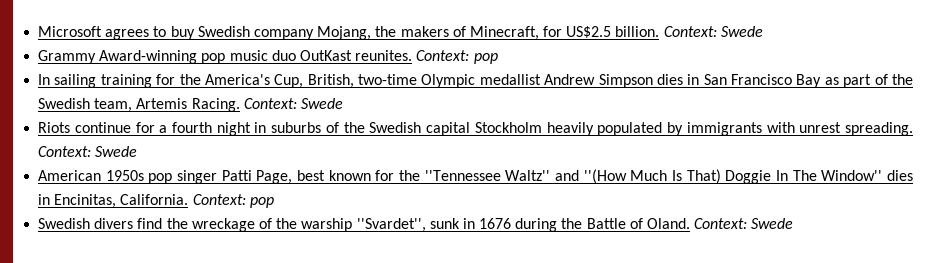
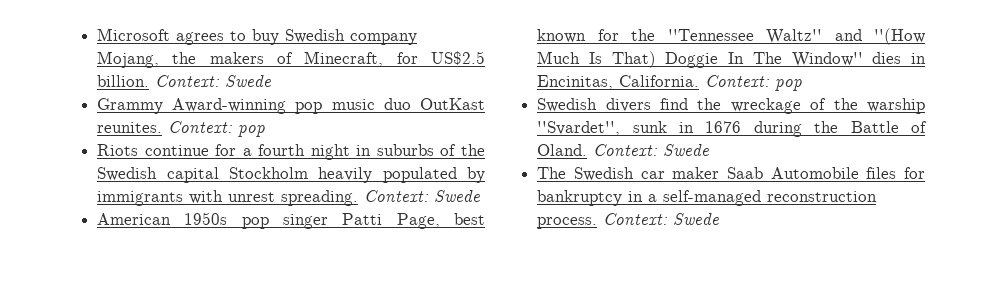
[38,74,913,88] [38,98,343,112] // In sailing training for the America's Cup, British, two-time Olympic medallist Andrew Simpson dies in San Francisco Bay as part of the Swedish team, Artemis Racing. Context: Swede -> (266, 131) none
(794, 223) none -> [537,167,925,181] [537,190,878,206] [537,213,720,229] // The Swedish car maker Saab Automobile files for bankruptcy in a self-managed reconstruction process. Context: Swede

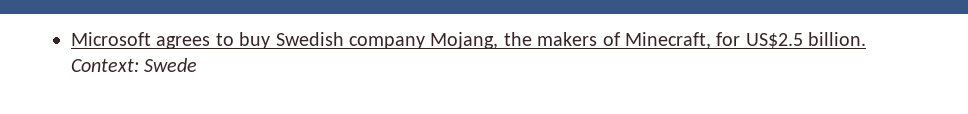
[97,98,486,114] [97,121,266,137] [97,144,485,160] [97,167,485,183] [97,190,481,206] [97,212,485,229] [537,28,925,45] [537,51,926,68] [537,75,803,91] [537,98,925,114] [537,121,927,137] [537,144,710,156] [537,167,925,181] [537,190,878,206] [537,213,720,229] // Grammy Award-winning pop music duo OutKast reunites. Context: pop // Riots continue for a fourth night in suburbs of the Swedish capital Stockholm heavily populated by immigrants with unrest spreading. Context: Swede // American 1950s pop singer Patti Page, best known for the ''Tennessee Waltz'' and ''(How Much Is That) Doggie In The Window'' dies in Encinitas, California. Context: pop // Swedish divers find the wreckage of the warship ''Svardet'', sunk in 1676 during the Battle of Oland. Context: Swede // The Swedish car maker Saab Automobile files for bankruptcy in a self-managed reconstruction process. Context: Swede -> (198, 65) none

